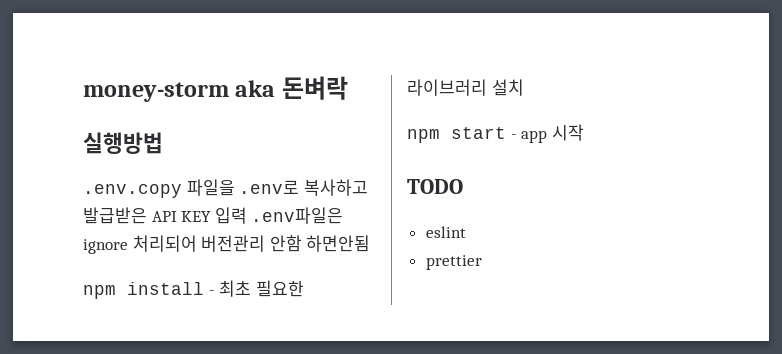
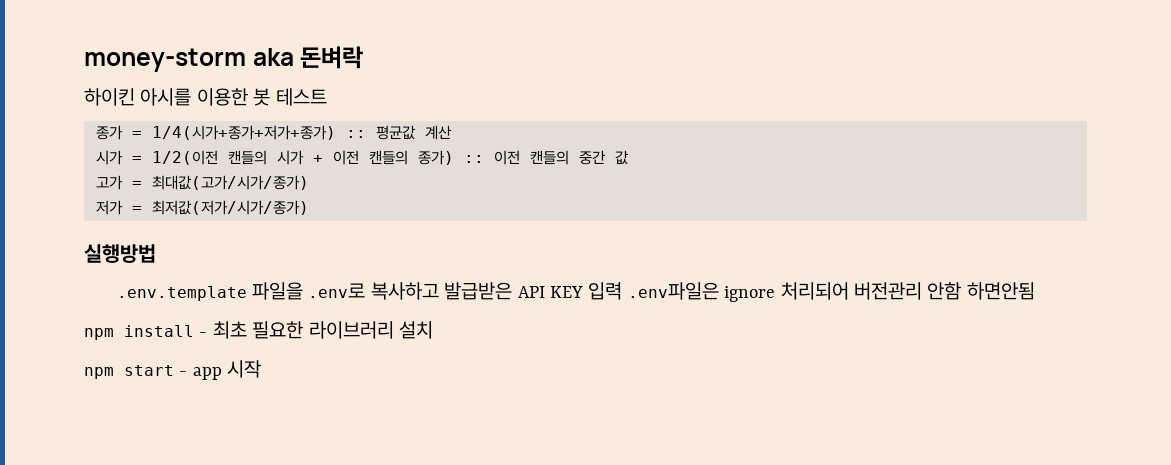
(348, 88) none -> [84,88,327,106] [96,125,452,140] [96,150,629,165] [96,175,309,190] [96,200,309,215] // 하이킨 아시를 이용한 봇 테스트 // 종가 = 1/4(시가+종가+저가+종가) :: 평균값 계산 // 시가 = 1/2(이전 캔들의 시가 + 이전 캔들의 종가) :: 이전 캔들의 중간 값 // 고가 = 최대값(고가/시가/종가) // 저가 = 최저값(저가/시가/종가)
[83,184,182,198] .env.copy -> [116,286,247,301] .env.template
[407,179,463,194] [425,226,466,238] [425,255,482,270] // TODO // eslint // prettier -> (262, 369) none

